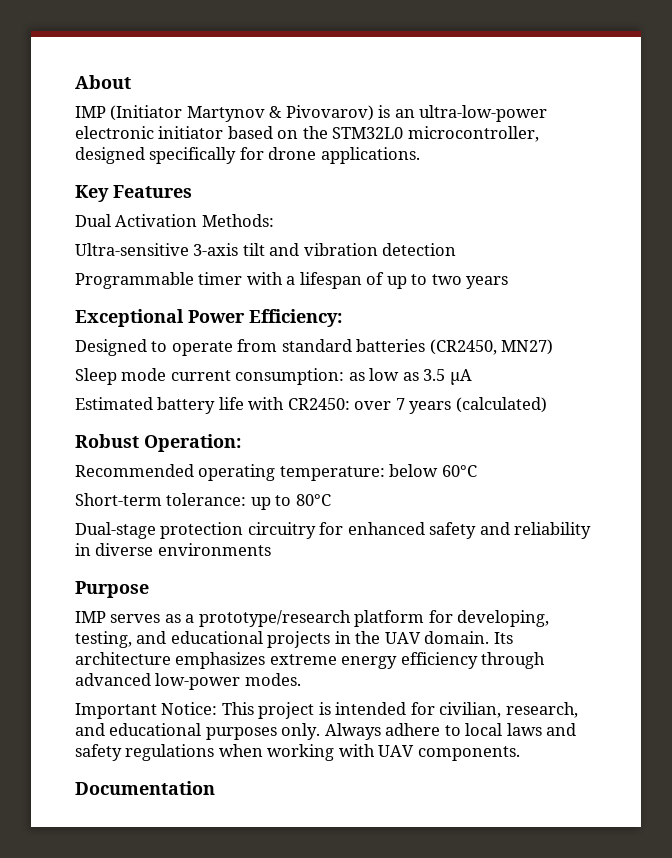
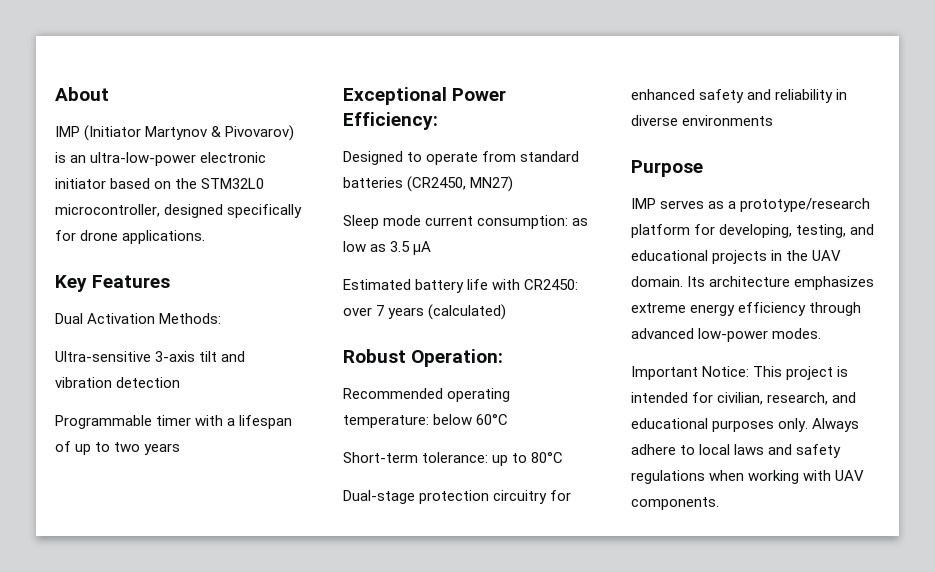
[75,781,215,795] // Documentation -> (719, 503) none

